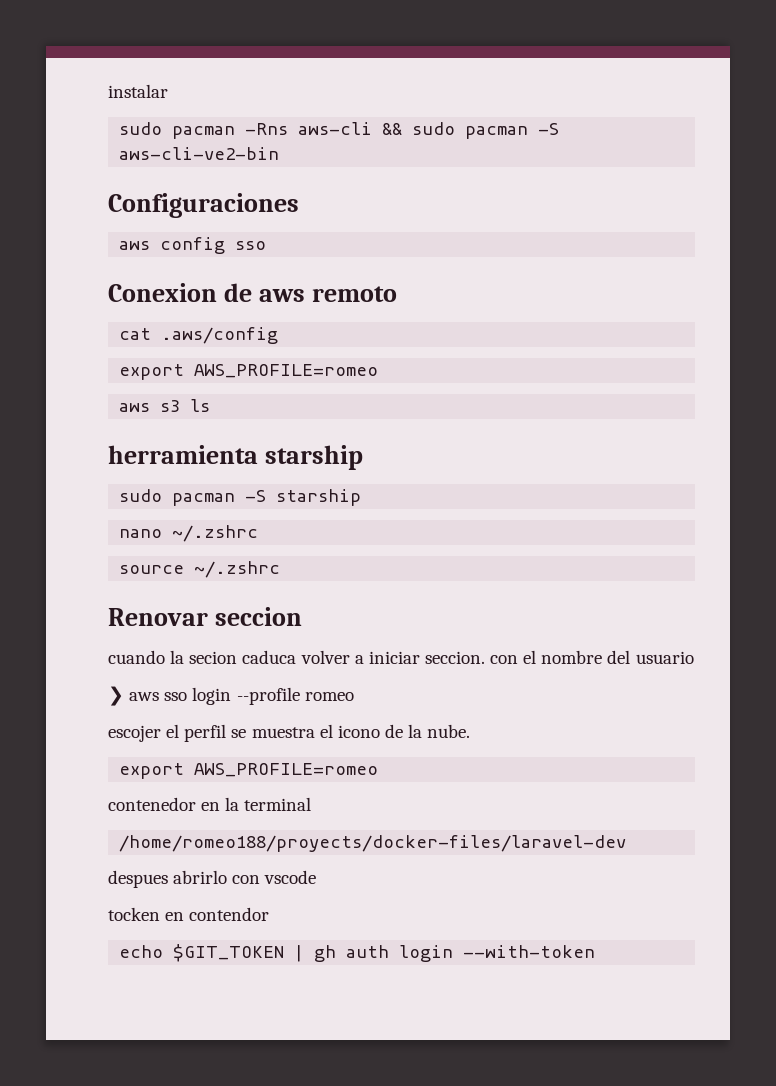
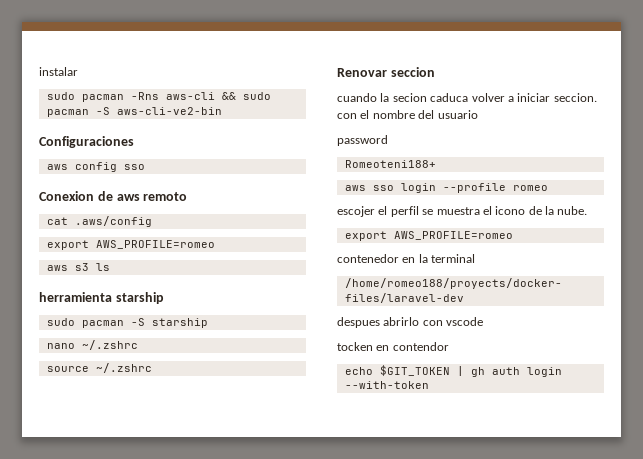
[108,686,124,706] ❯ -> [337,135,388,146] [344,160,436,168] password // Romeoteni188+ //

